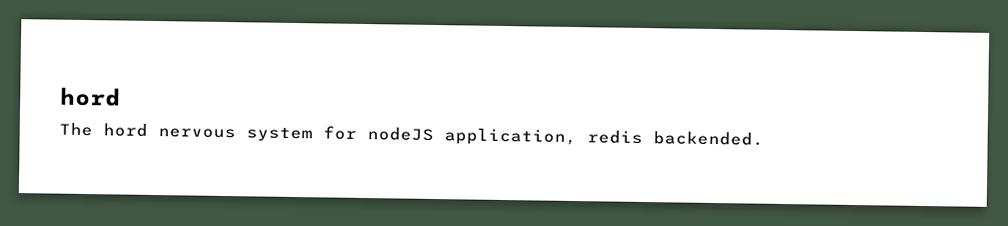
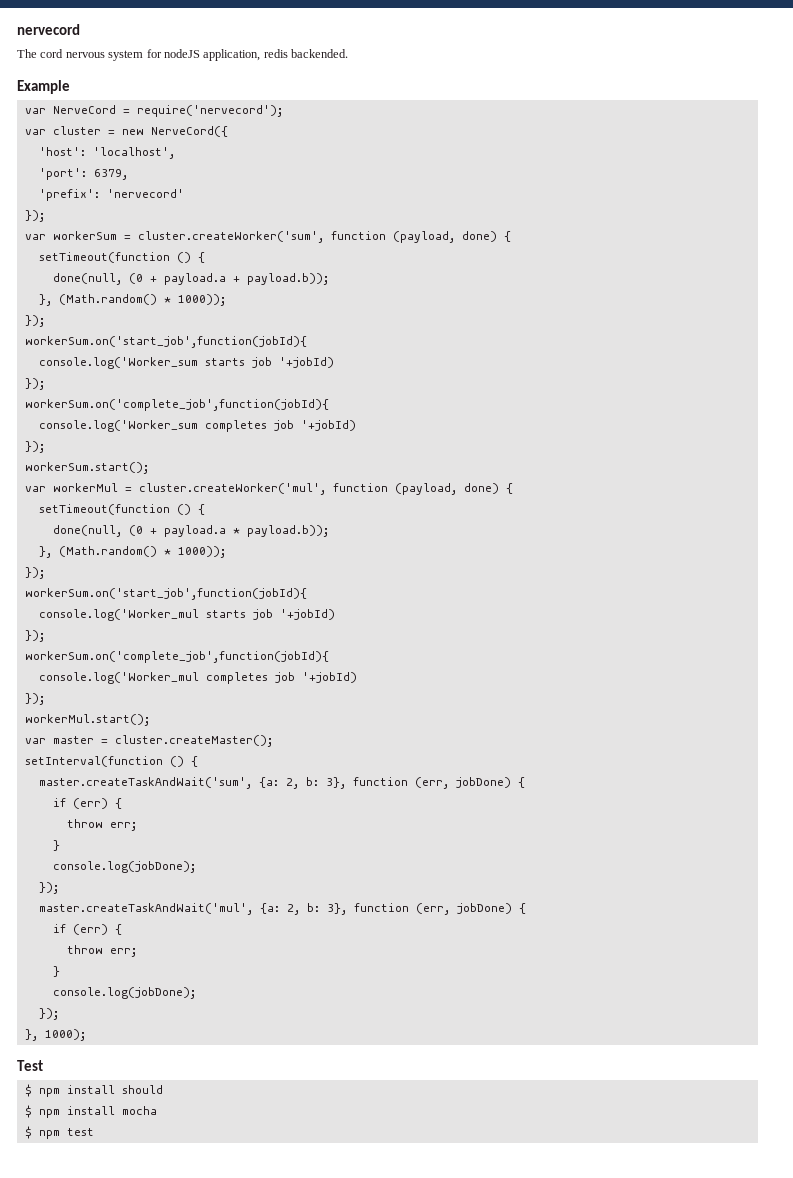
[60,87,121,107] hord -> [17,24,80,35] nervecord
[103,123,148,137] hord -> [40,49,64,58] cord
(764, 138) none -> [17,80,70,94] [24,105,283,117] [24,126,228,137] [38,147,175,159] [38,168,128,180] [38,189,184,201] [24,210,45,222] [24,231,511,243] [38,252,205,263] [52,273,329,285] [38,294,226,306] [24,315,45,327] [24,336,307,348] [38,357,334,369] [24,378,45,390] [24,399,329,411] [38,420,356,432] [24,441,45,453] [24,462,149,474] [24,483,513,495] [38,504,205,515] [52,525,329,537] [38,546,226,558] [24,567,45,579] [24,588,307,600] [38,609,335,621] [24,630,45,642] [24,651,329,663] [38,672,357,684] [24,693,45,705] [24,714,150,726] [24,735,273,747] [24,756,198,767] [38,777,525,789] [52,798,122,809] [66,819,137,831] [52,840,60,851] [52,861,196,873] [38,882,59,894] [38,903,526,915] [52,924,122,935] [66,945,137,957] [52,966,60,977] [52,987,196,999] [38,1008,59,1020] [24,1029,86,1041] [17,1060,43,1071] [24,1084,163,1097] [24,1105,157,1118] [24,1126,94,1139] // Example // var NerveCord = require('nervecord'); // var cluster = new NerveCord({ // 'host': 'localhost', // 'port': 6379, // 'prefix': 'nervecord' // }); // var workerSum = cluster.createWorker('sum', function (payload, done) { // setTimeout(function () { // done(null, (0 + payload.a + payload.b)); // }, (Math.random() * 1000)); // }); // workerSum.on('start_job',function(jobId){ // console.log('Worker_sum starts job '+jobId) // }); // workerSum.on('complete_job',function(jobId){ // console.log('Worker_sum completes job '+jobId) // }); // workerSum.start(); // var workerMul = cluster.createWorker('mul', function (payload, done) { // setTimeout(function () { // done(null, (0 + payload.a * payload.b)); // }, (Math.random() * 1000)); // }); // workerSum.on('start_job',function(jobId){ // console.log('Worker_mul starts job '+jobId) // }); // workerSum.on('complete_job',function(jobId){ // console.log('Worker_mul completes job '+jobId) // }); // workerMul.start(); // var master = cluster.createMaster(); // setInterval(function () { // master.createTaskAndWait('sum', {a: 2, b: 3}, function (err, jobDone) { // if (err) { // throw err; // } // console.log(jobDone); // }); // master.createTaskAndWait('mul', {a: 2, b: 3}, function (err, jobDone) { // if (err) { // throw err; // } // console.log(jobDone); // }); // }, 1000); // Test // $ npm install should // $ npm install mocha // $ npm test

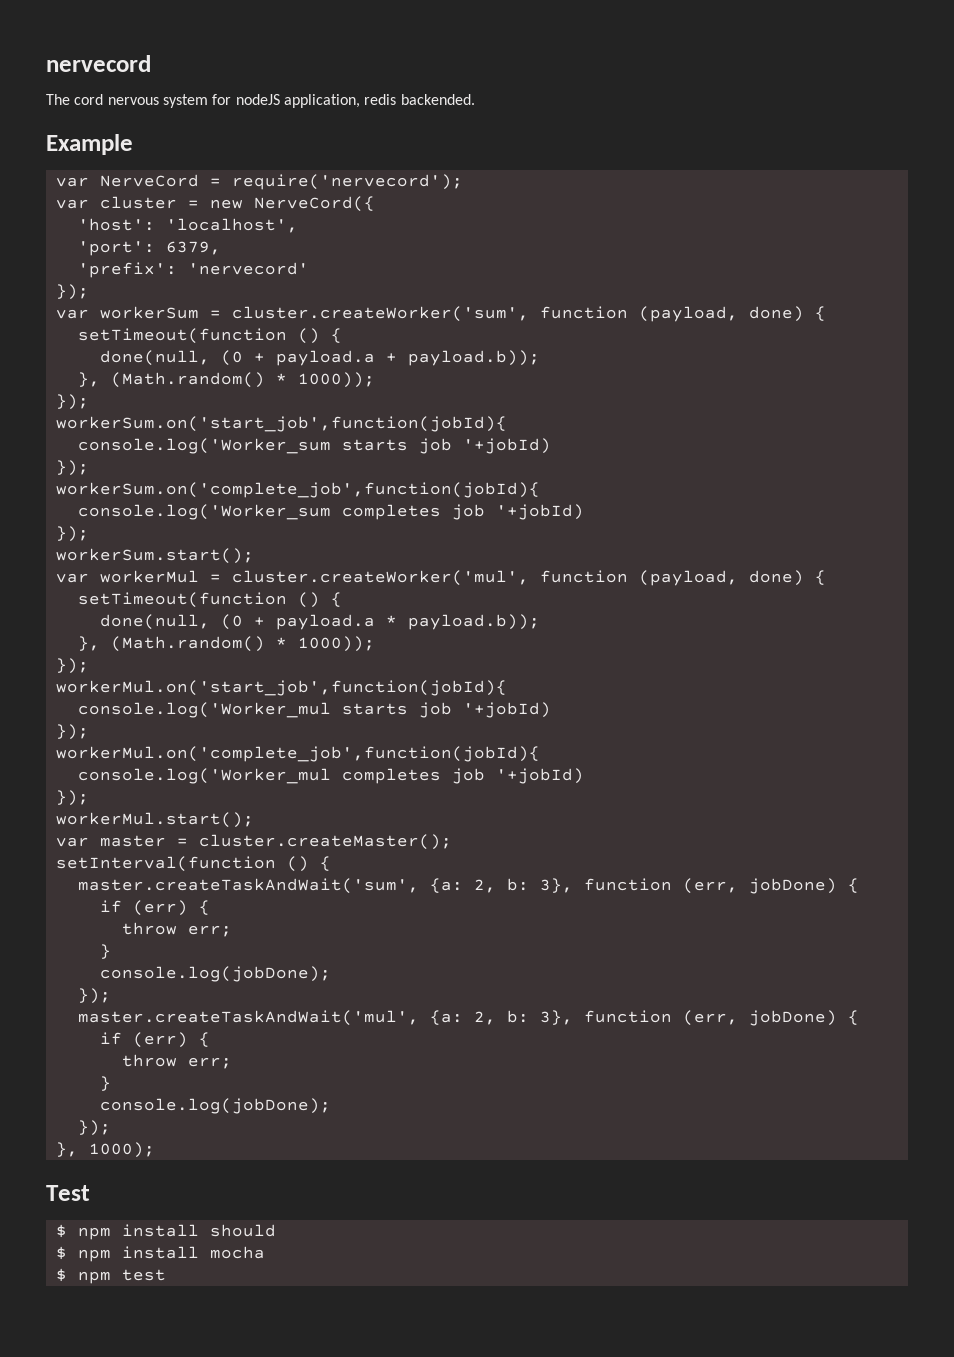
[24,588,307,600] workerSum.on('start_job',function(jobId){ -> [55,680,507,696] workerMul.on('start_job',function(jobId){
[24,651,329,663] workerSum.on('complete_job',function(jobId){ -> [55,746,540,762] workerMul.on('complete_job',function(jobId){

